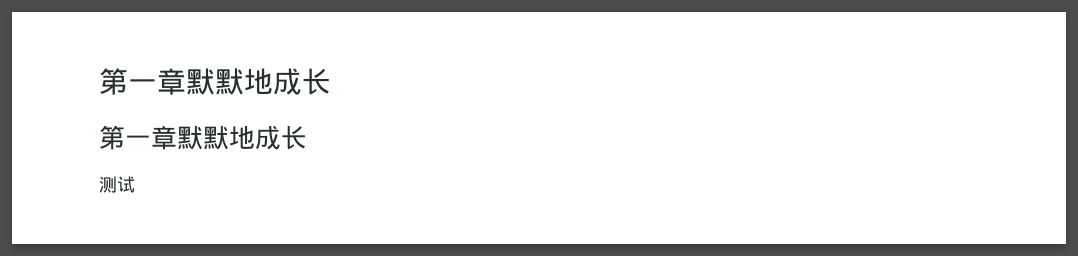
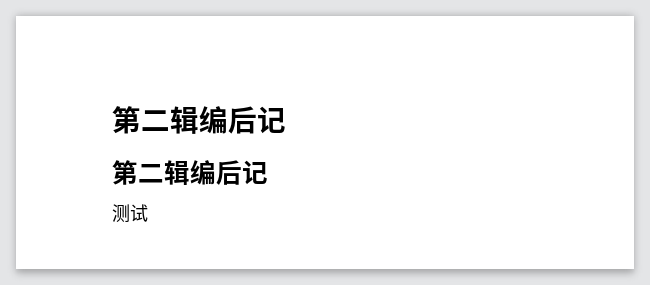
[99,68,331,95] [99,125,307,150] 第一章默默地成长 // 第一章默默地成长 -> [112,106,286,134] [112,160,268,185] 第二辑编后记 // 第二辑编后记

